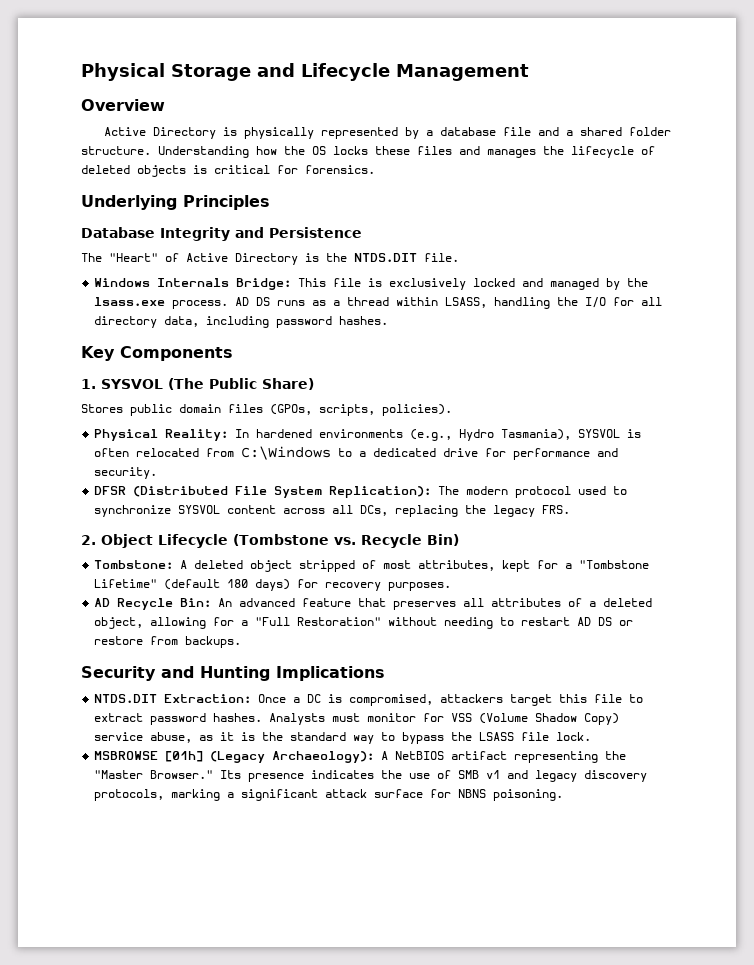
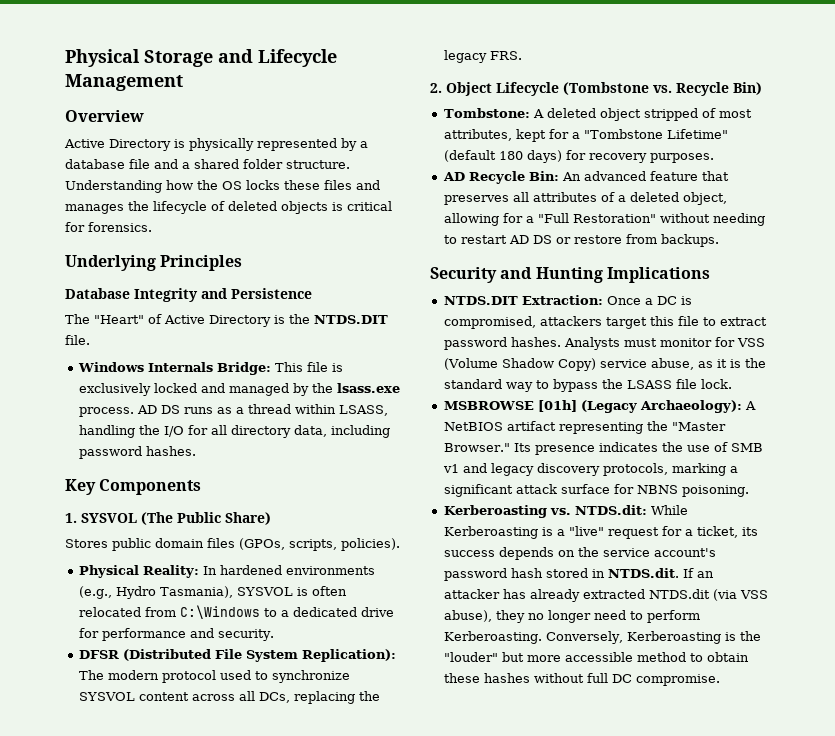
(564, 795) none -> [443,505,688,518] [443,526,758,539] [443,547,716,560] [443,568,714,581] [443,589,768,602] [443,610,700,623] [443,631,761,644] [443,652,749,662] [443,673,720,686] // Kerberoasting vs. NTDS.dit: While Kerberoasting is a "live" request for a ticket, its success depends on the service account's password hash stored in NTDS.dit. If an attacker has already extracted NTDS.dit (via VSS abuse), they no longer need to perform Kerberoasting. Conversely, Kerberoasting is the "louder" but more accessible method to obtain these hashes without full DC compromise.

